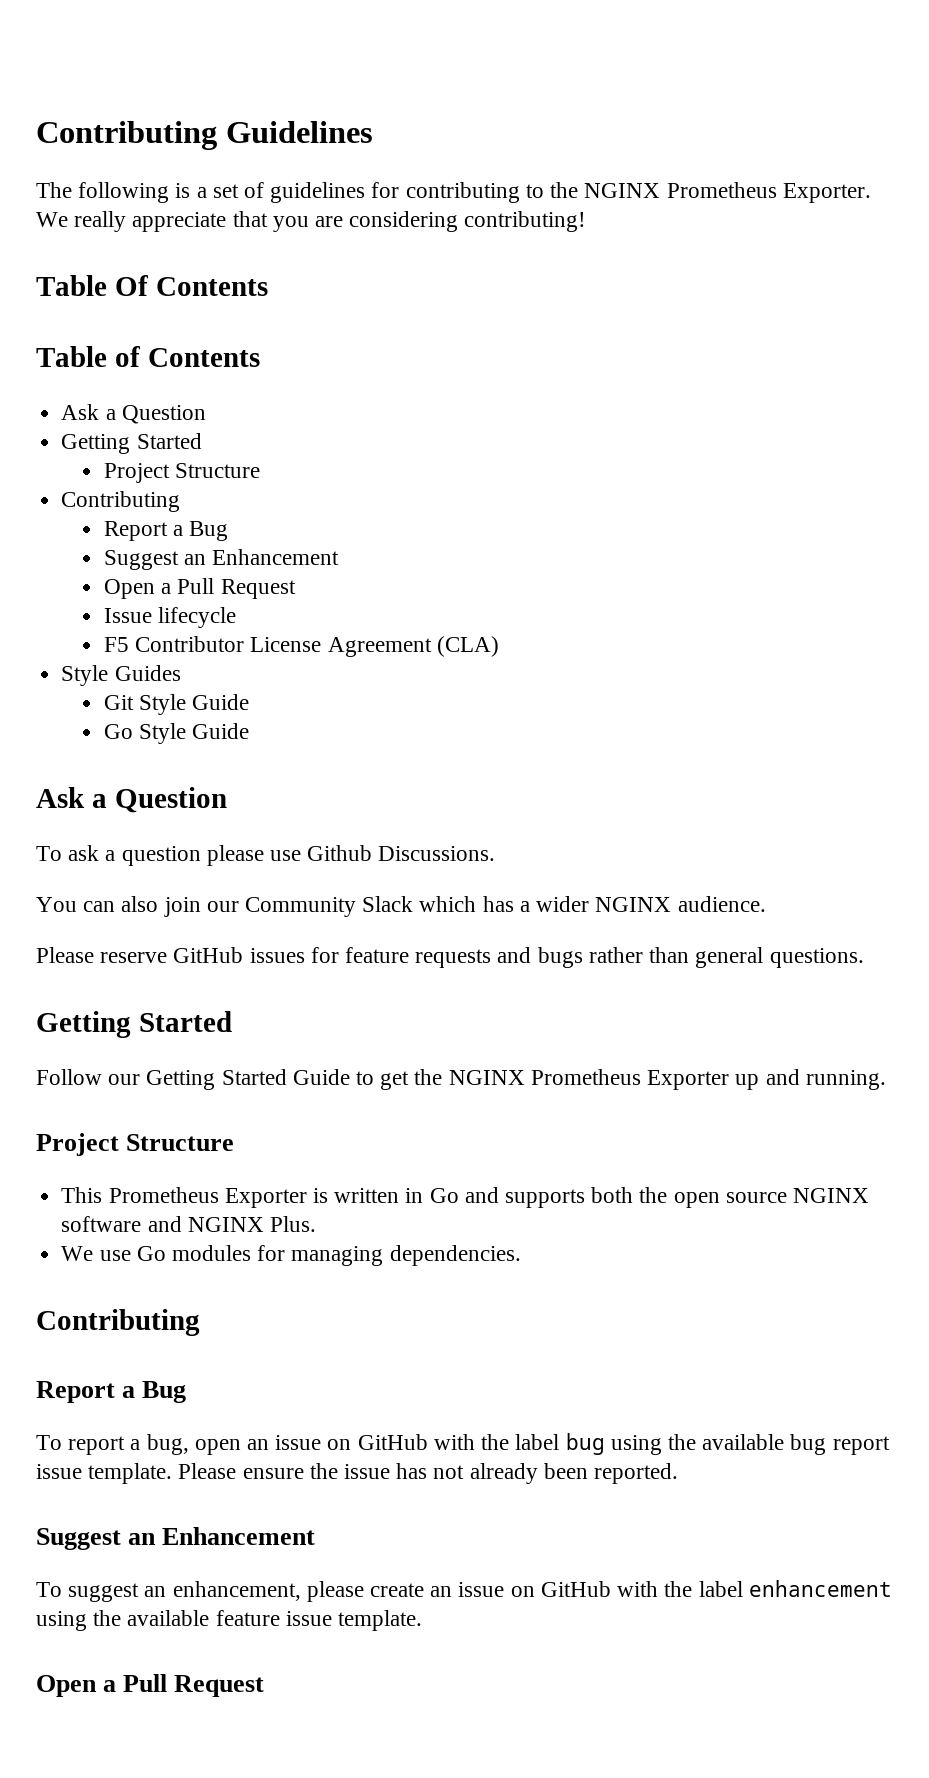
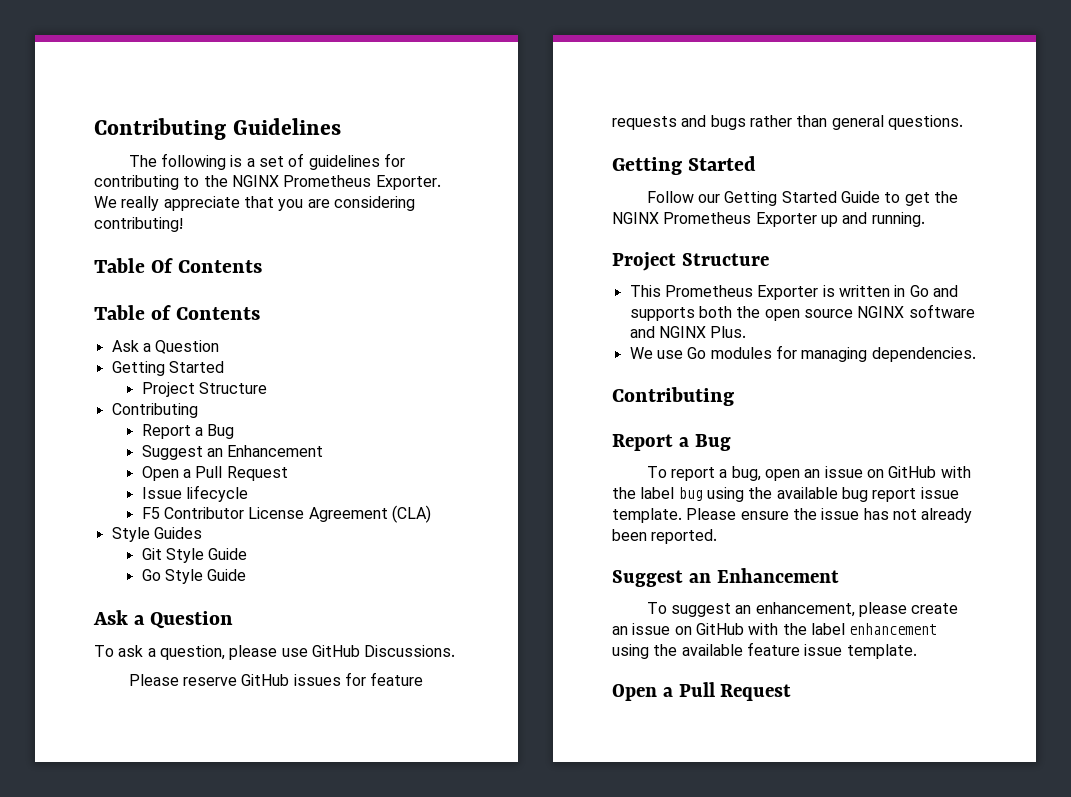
[121,846,201,866] question -> [159,645,225,660] question,
[307,845,373,861] Github -> [311,645,360,657] GitHub
[36,896,766,917] // You can also join our Community Slack which has a wider NGINX audience. -> (456, 651) none

